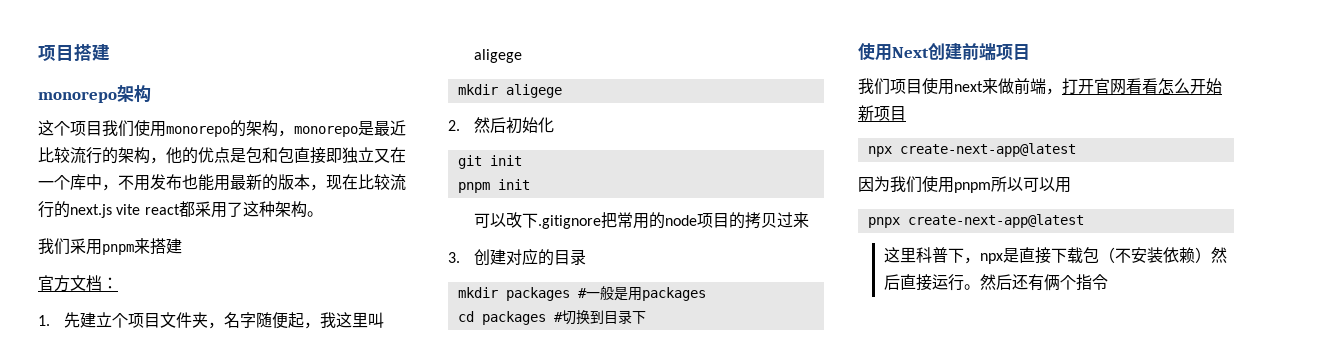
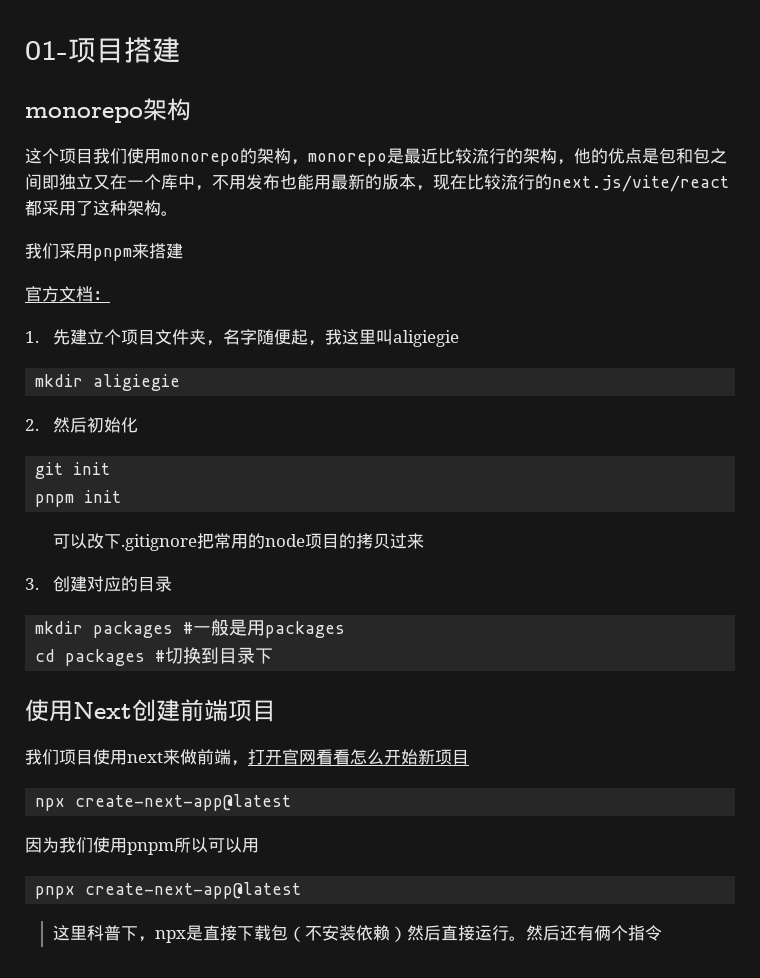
(38, 53) none -> [25,41,68,60] 01-
[294,147,326,164] 直接 -> [710,148,727,164] [25,174,42,190] 之间
[70,204,180,218] next.js vite react -> [552,175,729,192] next.js/vite/react
[473,49,522,63] [457,84,562,98] aligege // mkdir aligege -> [392,330,459,347] [35,374,181,391] aligiegie // mkdir aligiegie

